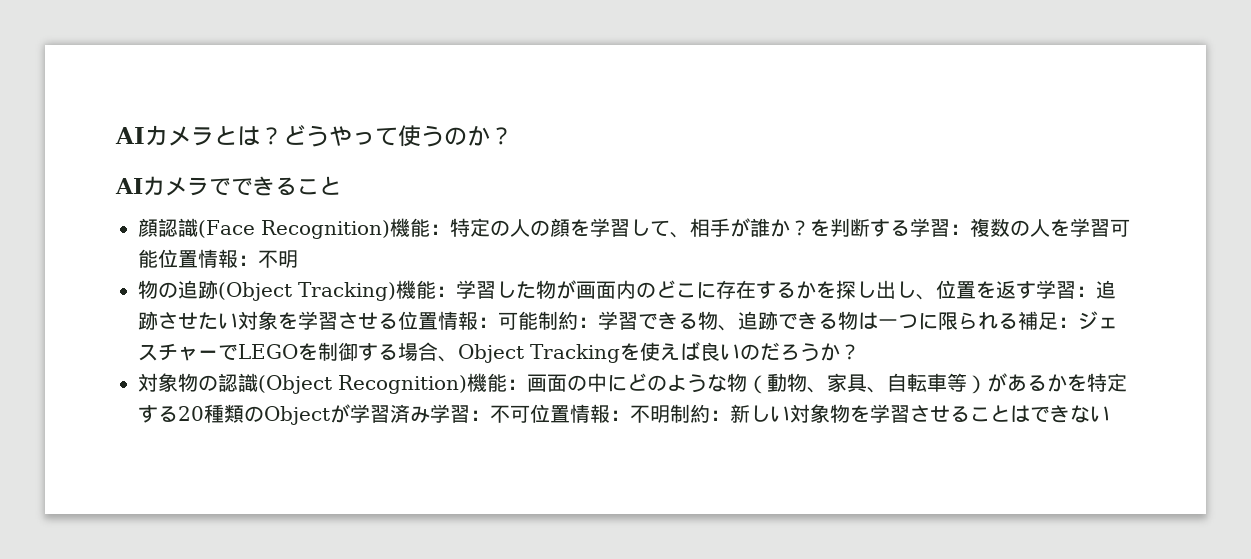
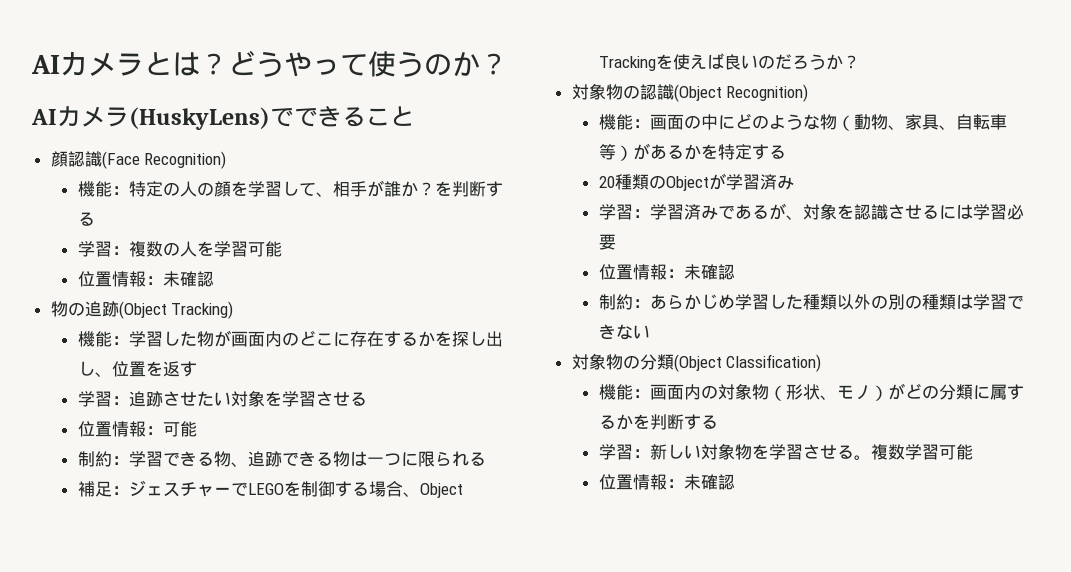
(209, 186) none -> [129,107,270,130] (HuskyLens)
(390, 229) none -> (227, 160) //
(910, 228) none -> (95, 219) //
[158,249,298,268] 位置情報：不明 -> [77,271,214,287] // 位置情報：未確認
(396, 291) none -> (234, 310) //
(1036, 290) none -> (197, 369) //
(398, 321) none -> (367, 399) //
(538, 320) none -> (197, 429) //
(1018, 321) none -> (486, 459) //
(467, 384) none -> (809, 93) //
(178, 414) none -> (786, 152) //
[430,404,710,423] 学習：不可位置情報：不明制約 -> [598,203,1024,220] [598,234,616,250] [598,264,735,280] [598,294,1024,310] [598,324,650,340] [571,353,822,372] [598,383,1024,401] [598,414,718,430] [598,444,633,460] // 学習：学習済みであるが、対象を認識させるには学習必要 // 位置情報：未確認 // 制約：あらかじめ学習した種類以外の別の種類は学習できない // 対象物の分類(Object Classification) // 機能：画面内の対象物（形状、モノ）がどの分類に属するかを判断する // 学習
[970,405,1110,423] ことはできない -> [853,444,973,460] [598,474,735,490] 。複数学習可能 // 位置情報：未確認

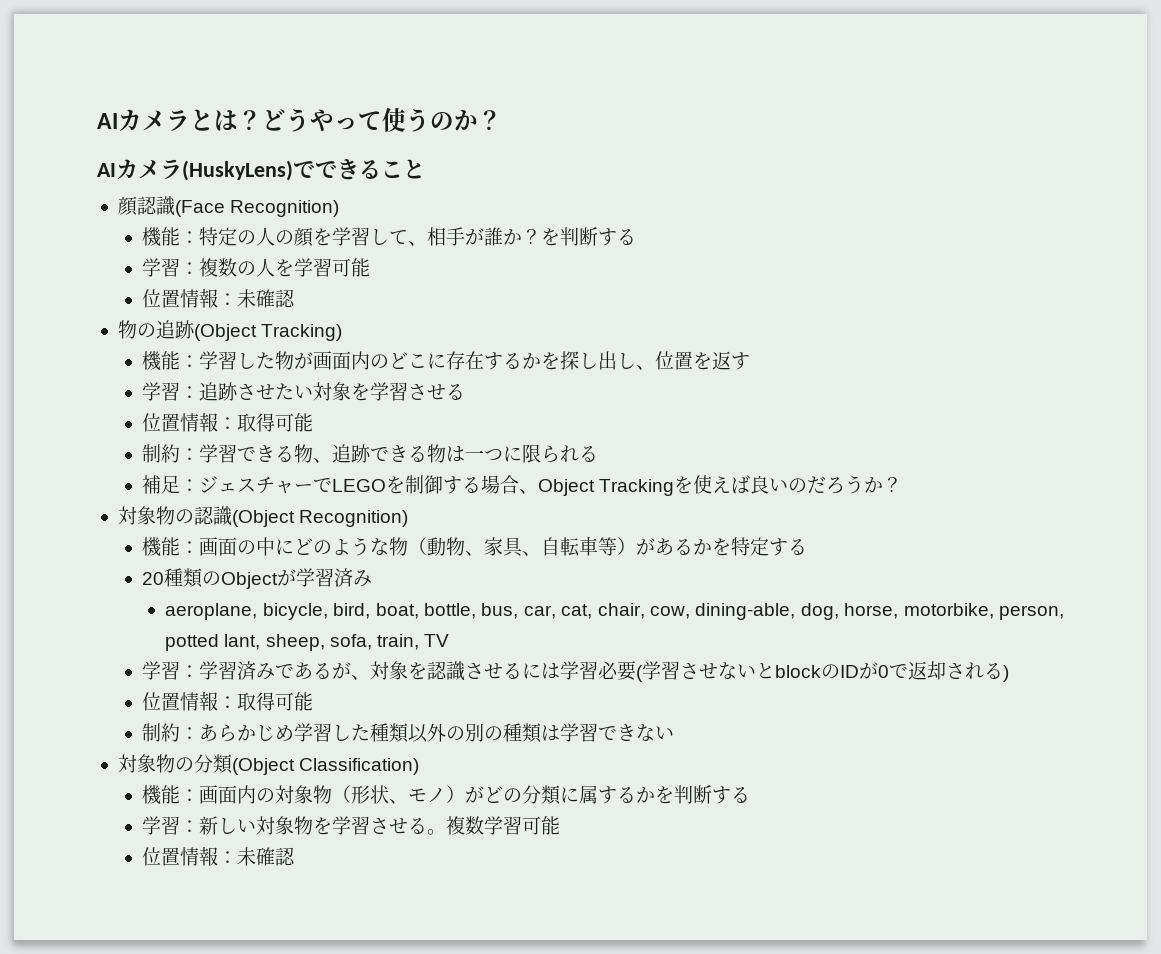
(163, 430) none -> [236,413,275,432] 取得
(794, 182) none -> [165,603,1064,620] [165,634,449,651] // aeroplane, bicycle, bird, boat, bottle, bus, car, cat, chair, cow, dining-able, dog, horse, motorbike, person, potted lant, sheep, sofa, train, TV
[598,264,735,280] // 位置情報：未確認 -> [635,661,1009,682] [141,691,313,711] (学習させないとblockのIDが0で返却される) // 位置情報：取得可能

